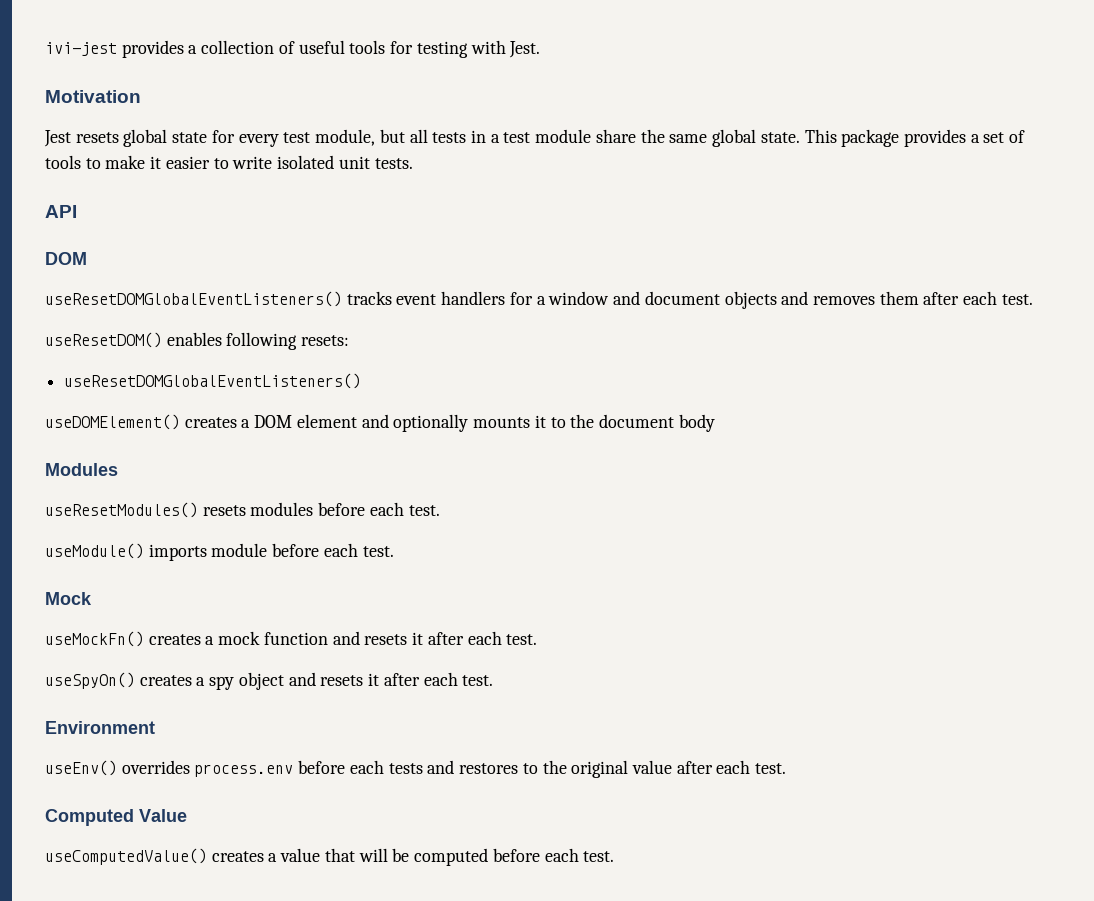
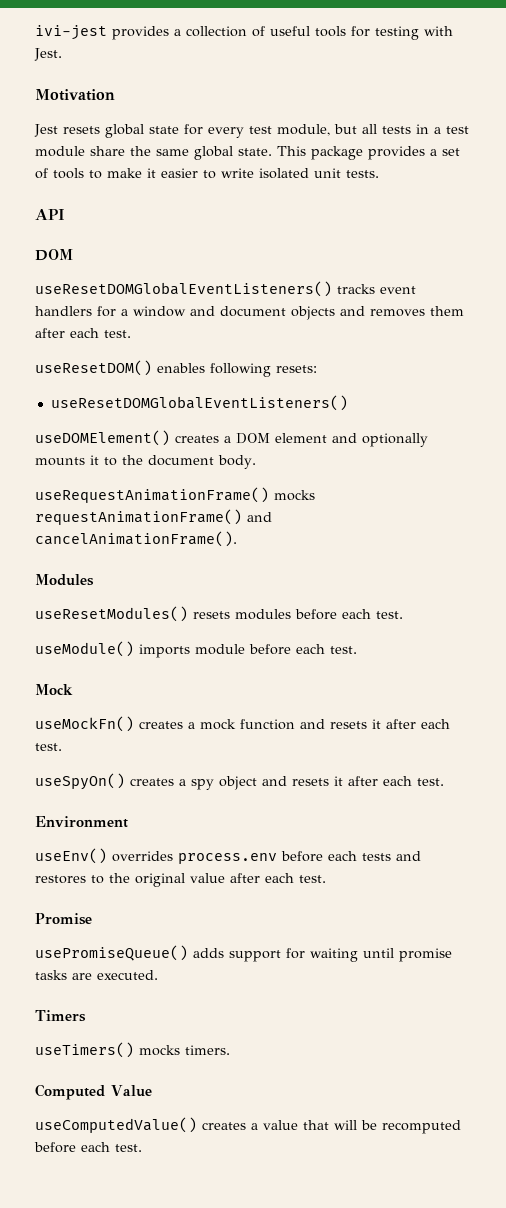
[678,414,715,432] body -> [218,455,256,469] [35,487,315,503] [35,509,272,525] [35,531,237,547] body. // useRequestAnimationFrame() mocks requestAnimationFrame() and cancelAnimationFrame().
(787, 768) none -> [35,913,92,925] [35,945,452,962] [35,970,158,980] [35,1010,86,1022] [35,1042,230,1058] // Promise // usePromiseQueue() adds support for waiting until promise tasks are executed. // Timers // useTimers() mocks timers.
[414,848,489,866] computed -> [382,1120,461,1134] recomputed

